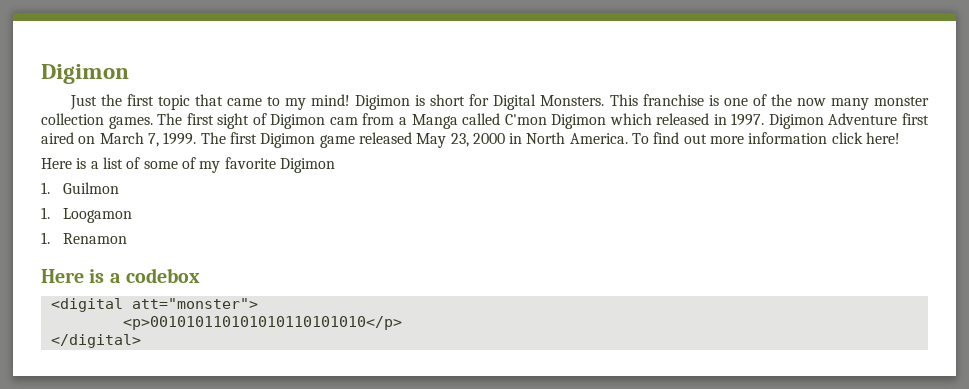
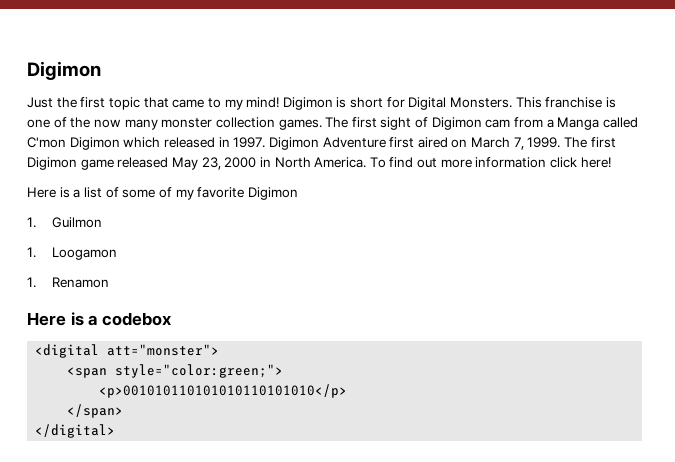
(258, 303) none -> [67,364,284,378] // <span style="color:green;">
(402, 323) none -> [67,404,124,418] // </span>

